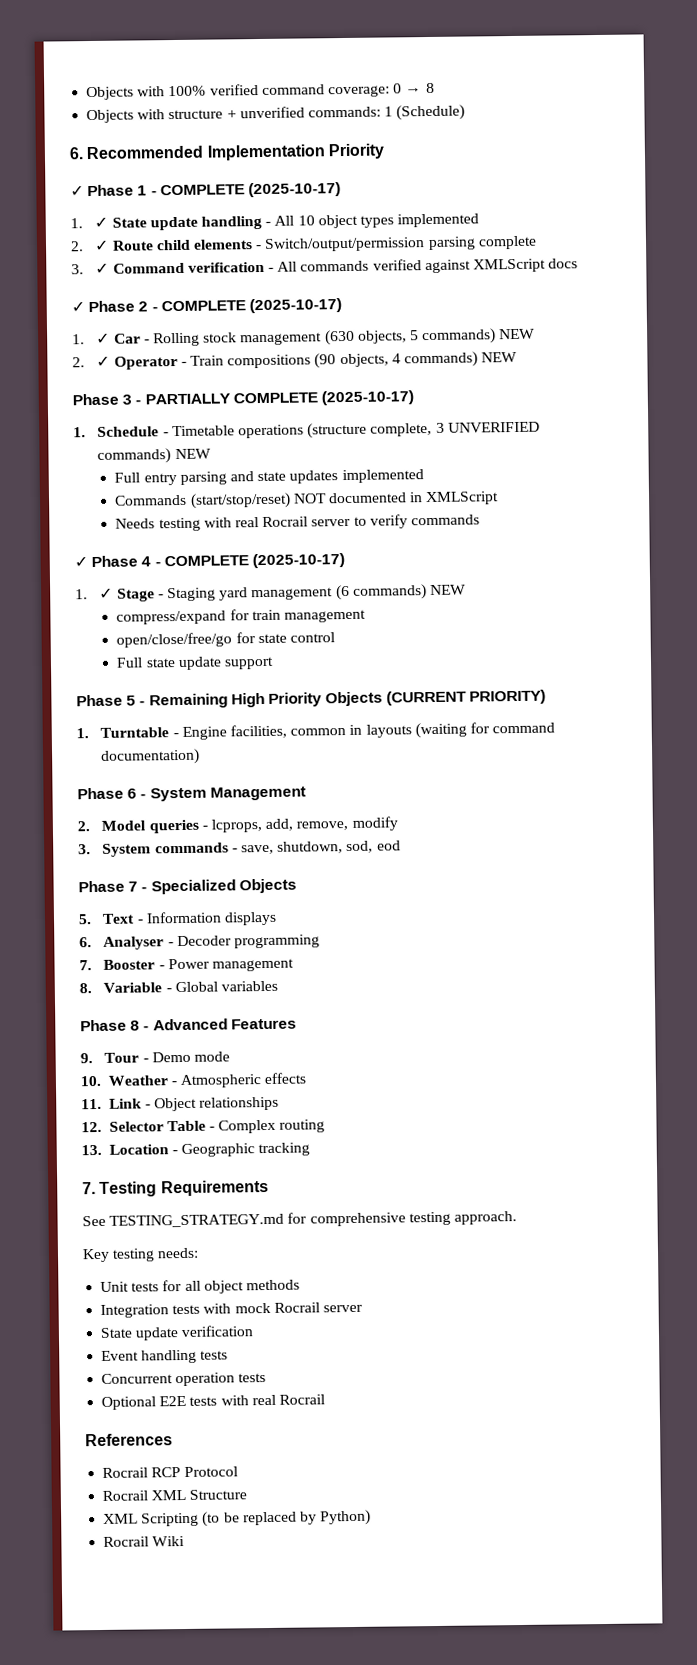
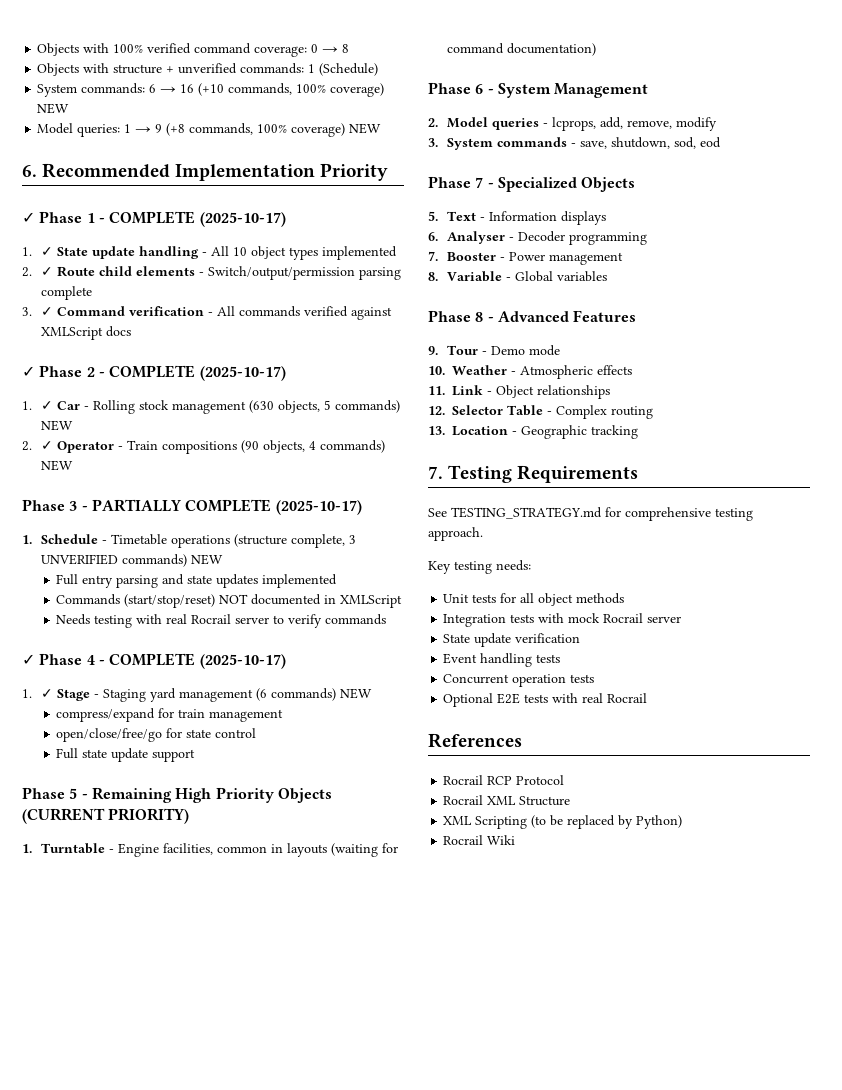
(466, 112) none -> [37,83,385,97] [37,103,70,114] [37,123,382,137] // System commands: 6 → 16 (+10 commands, 100% coverage) NEW // Model queries: 1 → 9 (+8 commands, 100% coverage) NEW

